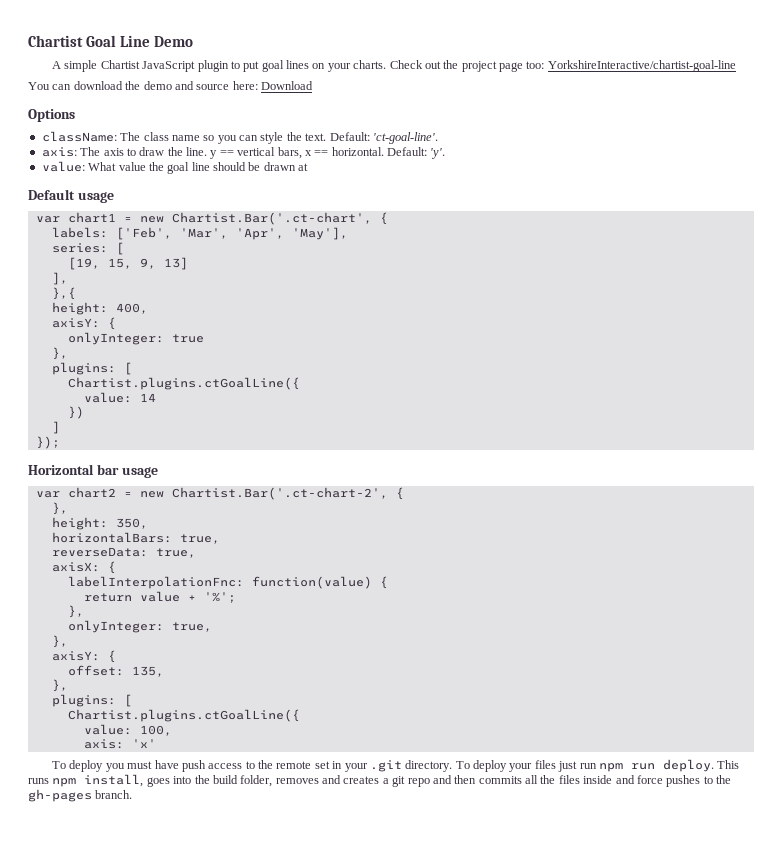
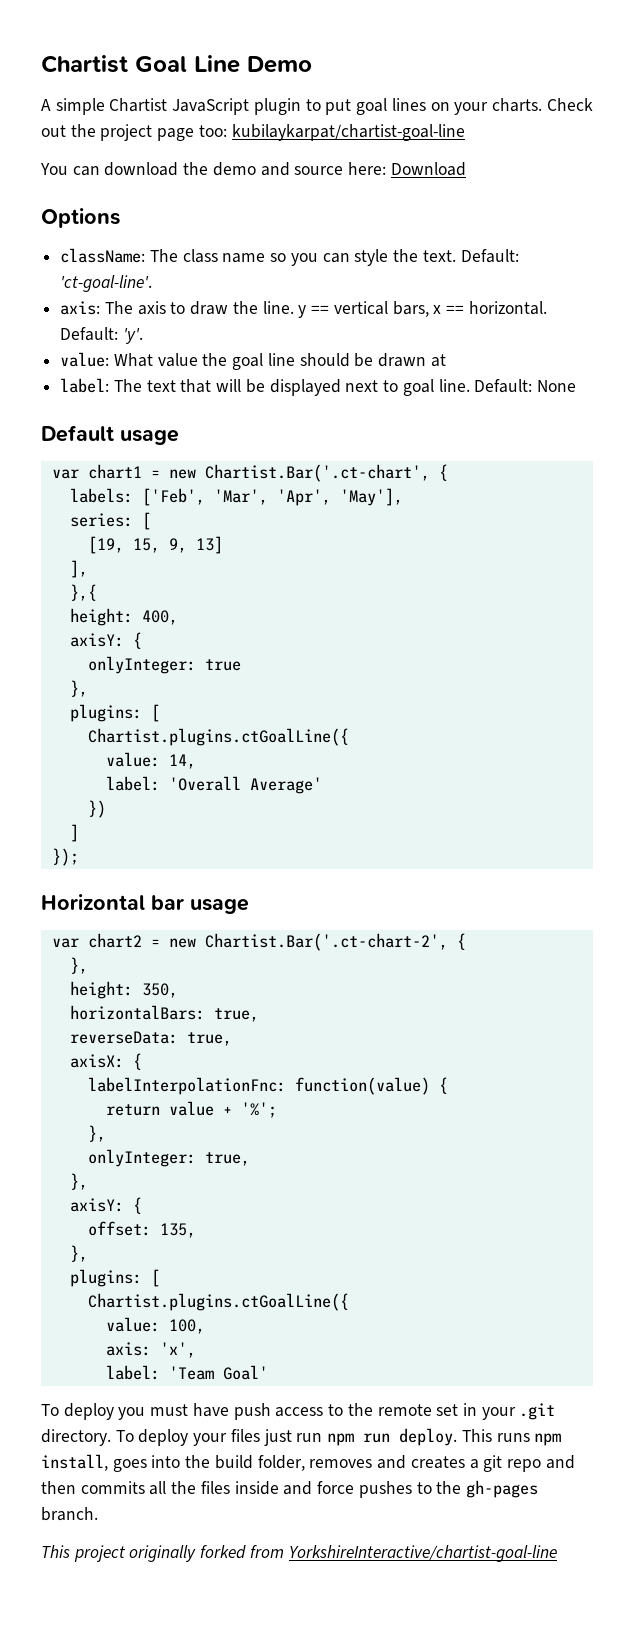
[547,60,736,72] YorkshireInteractive/chartist-goal-line -> [231,124,465,141] kubilaykarpat/chartist-goal-line
(309, 167) none -> [60,378,576,396] // label: The text that will be displayed next to goal line. Default: None
[139,393,156,402] 14 -> [168,754,196,769] [105,776,322,794] 14, // label: 'Overall Average'
[131,739,156,748] 'x' -> [159,1342,196,1358] [105,1365,268,1380] 'x', // label: 'Team Goal'
(133, 794) none -> [41,1545,557,1562] // This project originally forked from YorkshireInteractive/chartist-goal-line

